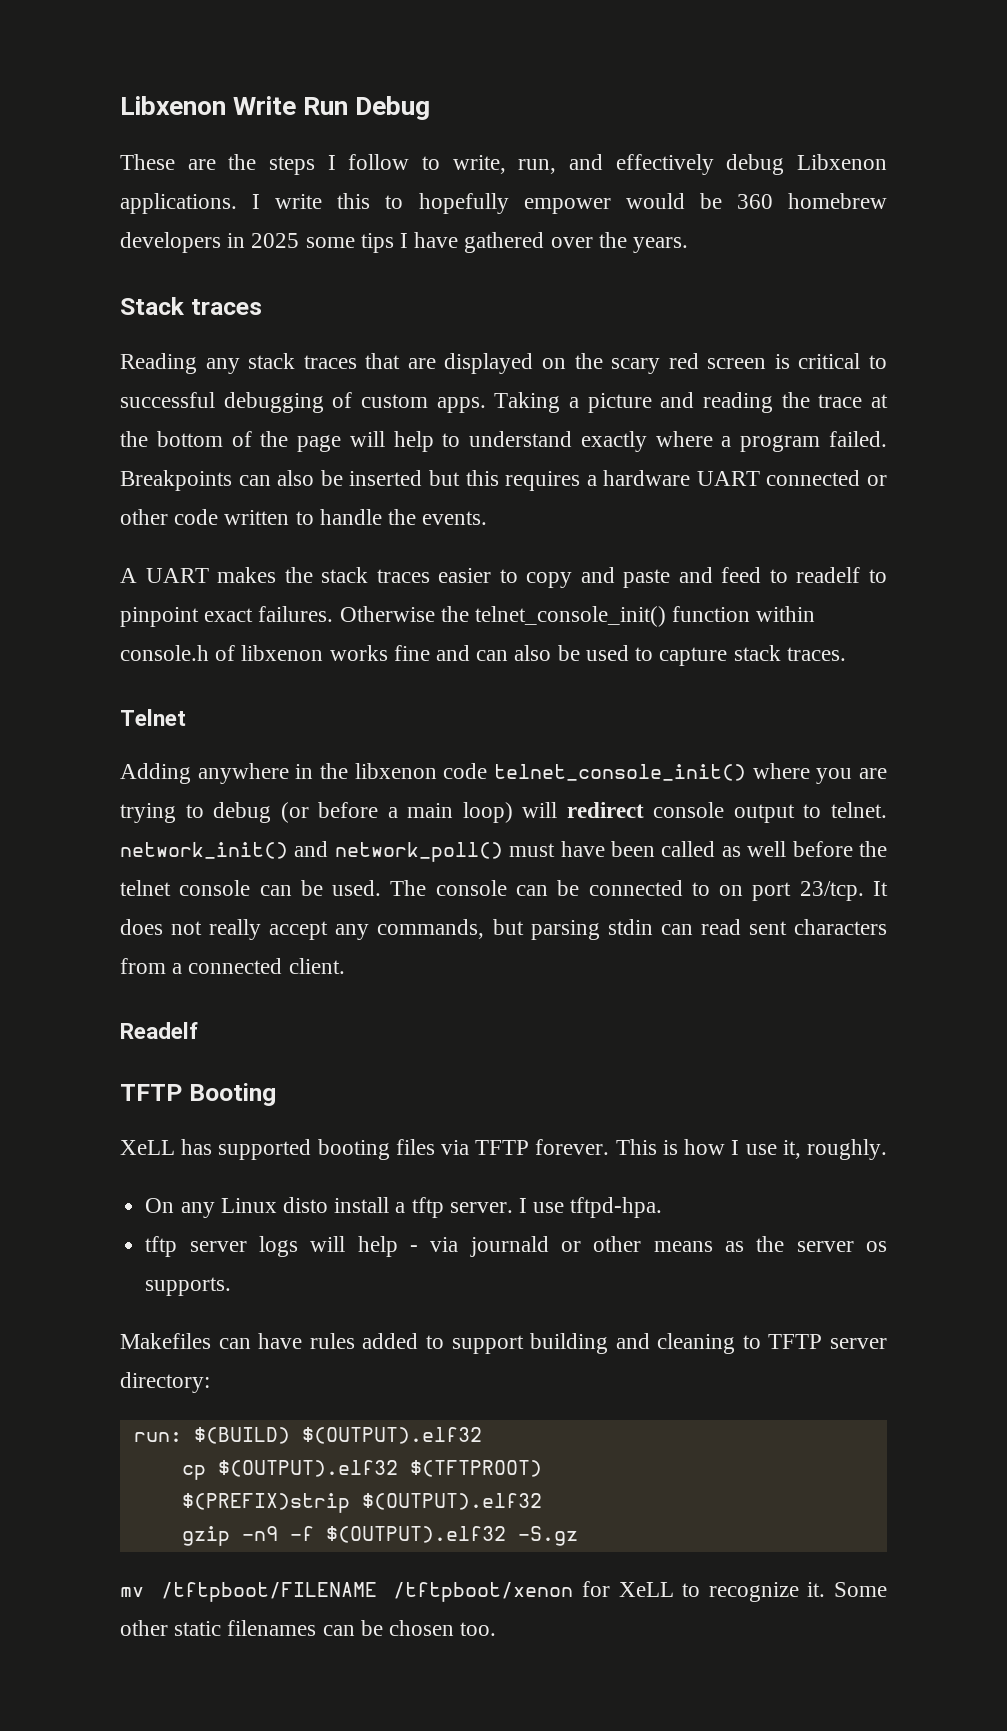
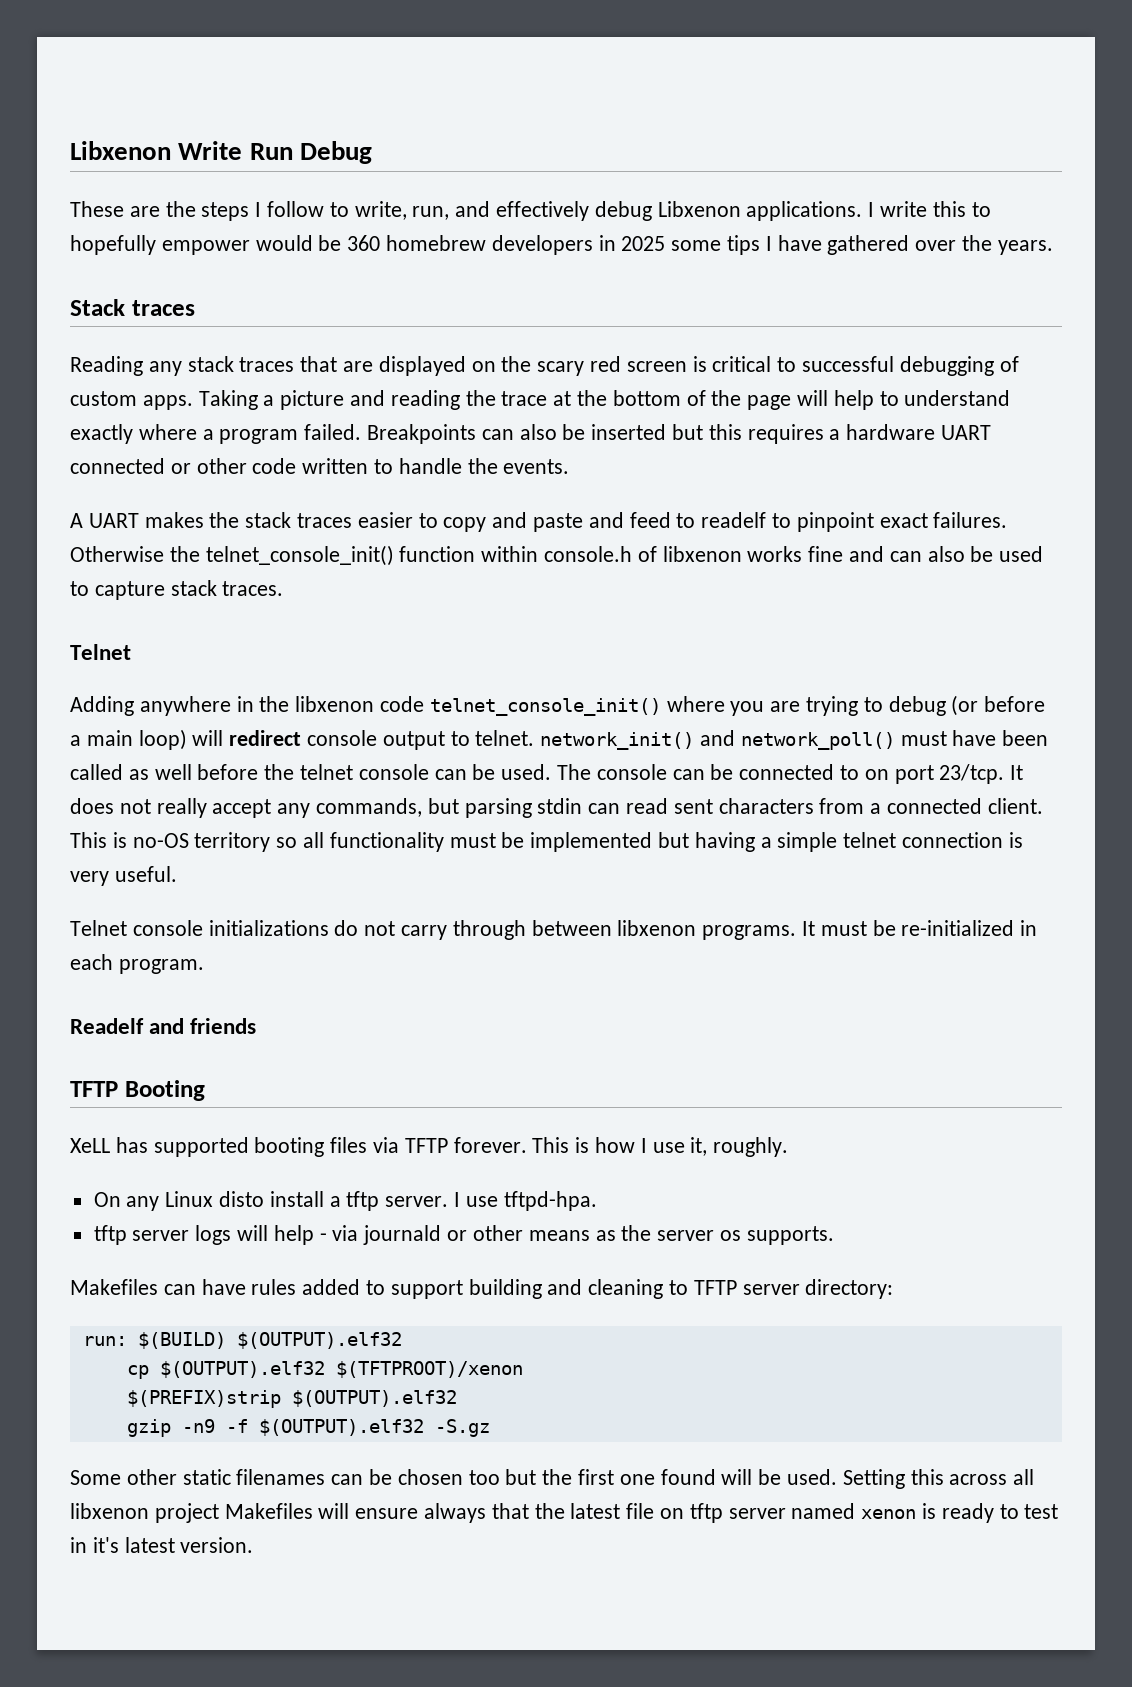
(345, 966) none -> [70,832,1023,852] [70,866,177,886] [70,920,1038,940] [70,954,204,974] This is no-OS territory so all functionality must be implemented but having a simple telnet connection is very useful. // Telnet console initializations do not carry through between libxenon programs. It must be re-initialized in each program.
(198, 1030) none -> [149,1018,257,1034] and friends
[409,1460,542,1477] $(TFTPROOT) -> [335,1361,523,1378] $(TFTPROOT)/xenon
[120,1581,826,1602] mv /tftpboot/FILENAME /tftpboot/xenon for XeLL to recognize it. -> (490, 1428) none
[460,1622,497,1636] too. -> [468,1469,1035,1489] [70,1503,1059,1523] [70,1537,254,1553] too but the first one found will be used. Setting this across all libxenon project Makefiles will ensure always that the latest file on tftp server named xenon is ready to test in it's latest version.

